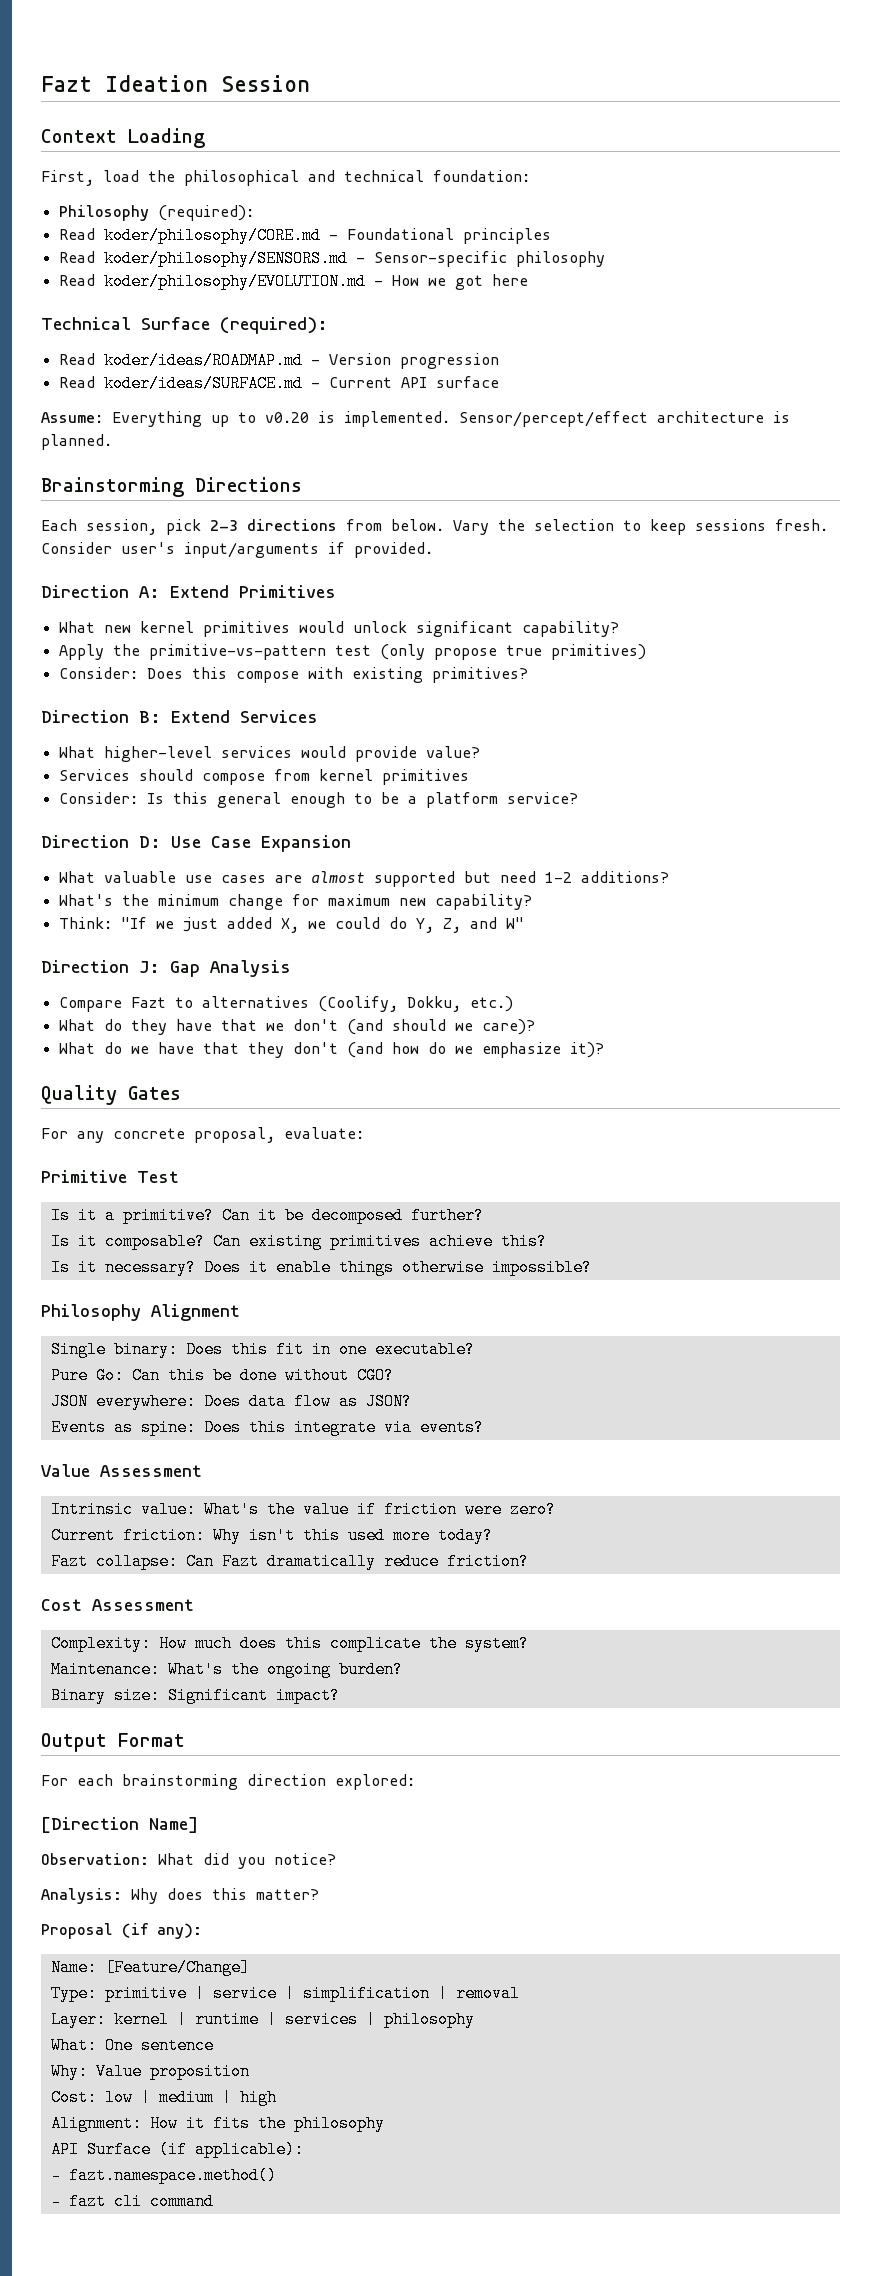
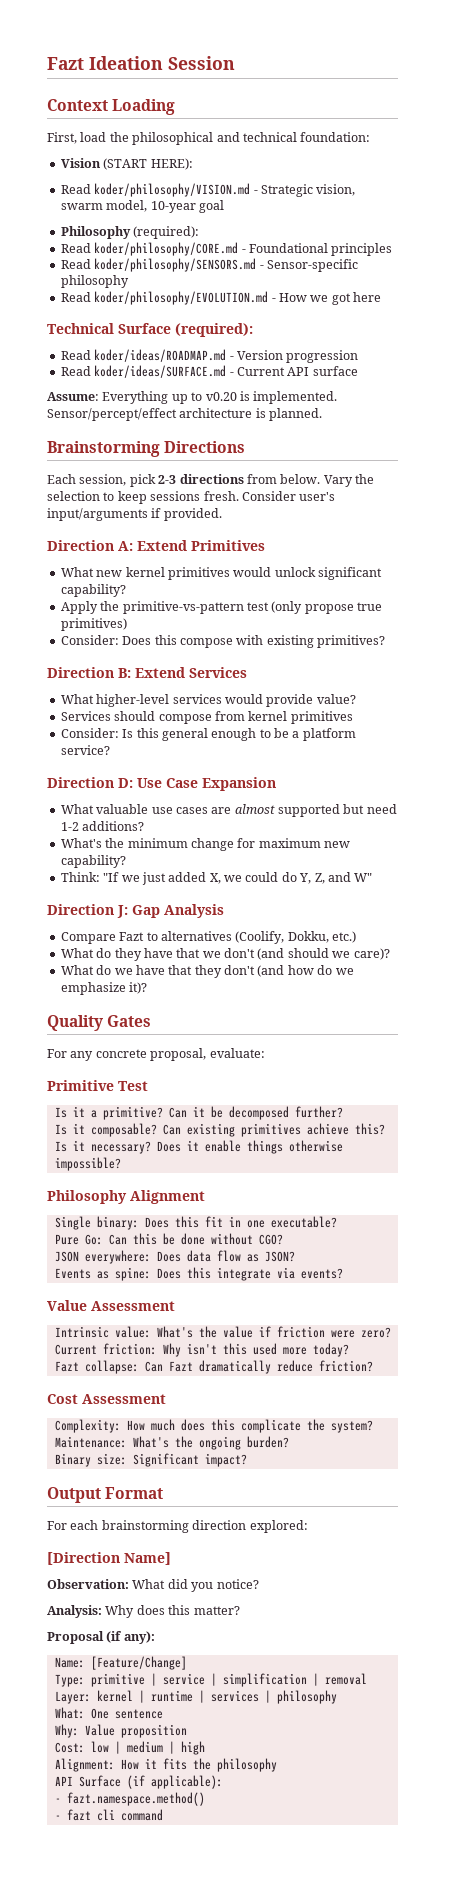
(530, 176) none -> [60,158,193,170] [60,183,356,197] [60,200,224,213] // Vision (START HERE): // Read koder/philosophy/VISION.md - Strategic vision, swarm model, 10-year goal

